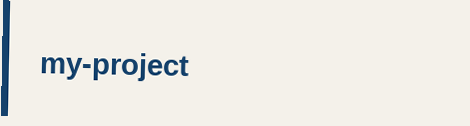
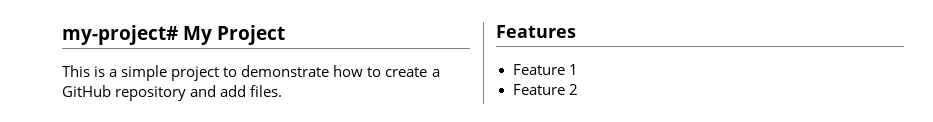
[39,51,190,83] my-project -> [62,25,286,45] [62,65,440,81] [62,85,283,101] [496,25,576,38] [512,64,578,75] [512,84,578,95] my-project# My Project // This is a simple project to demonstrate how to create a GitHub repository and add files. // Features // Feature 1 // Feature 2

